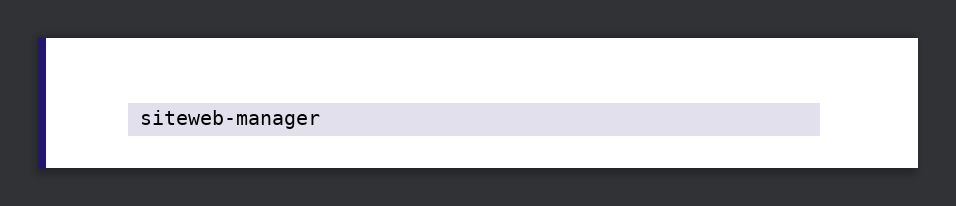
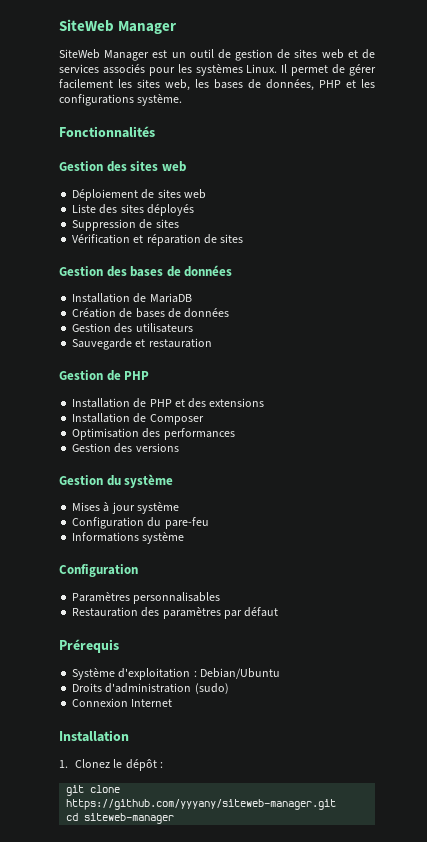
(140, 119) none -> [59,19,177,34] [59,49,376,61] [59,64,376,76] [59,79,375,91] [59,94,183,106] [59,126,155,138] [59,161,186,172] [72,189,206,201] [72,204,194,216] [72,219,179,231] [72,234,244,246] [59,265,233,277] [72,293,192,303] [72,308,230,318] [72,323,193,333] [72,338,212,350] [59,370,150,381] [72,398,265,408] [72,413,204,425] [72,428,235,440] [72,443,179,453] [59,474,174,488] [72,502,179,514] [72,517,209,529] [72,532,185,544] [59,564,138,577] [72,592,221,604] [72,607,279,619] [59,639,119,653] [72,668,280,680] [72,683,229,694] [72,698,173,707] [59,730,129,742] [59,759,163,771] [66,785,121,796] [66,799,337,810] [66,813,79,821] SiteWeb Manager // SiteWeb Manager est un outil de gestion de sites web et de services associés pour les systèmes Linux. Il permet de gérer facilement les sites web, les bases de données, PHP et les configurations système. // Fonctionnalités // Gestion des sites web // Déploiement de sites web // Liste des sites déployés // Suppression de sites // Vérification et réparation de sites // Gestion des bases de données // Installation de MariaDB // Création de bases de données // Gestion des utilisateurs // Sauvegarde et restauration // Gestion de PHP // Installation de PHP et des extensions // Installation de Composer // Optimisation des performances // Gestion des versions // Gestion du système // Mises à jour système // Configuration du pare-feu // Informations système // Configuration // Paramètres personnalisables // Restauration des paramètres par défaut // Prérequis // Système d'exploitation : Debian/Ubuntu // Droits d'administration (sudo) // Connexion Internet // Installation // 1. Clonez le dépôt : // git clone https://github.com/yyyany/siteweb-manager.git // cd

